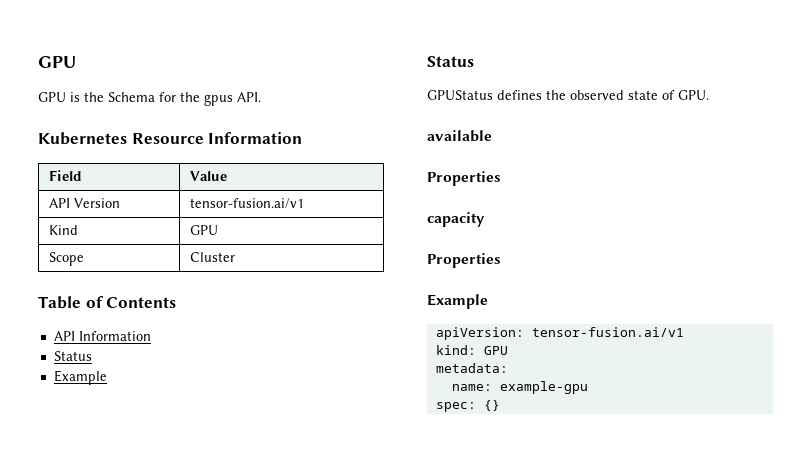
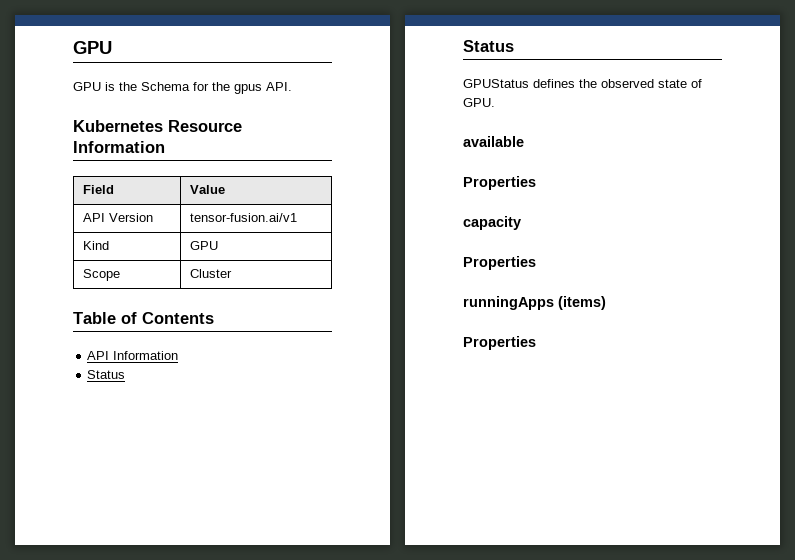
[53,370,107,385] // Example -> (126, 374) none
[427,294,488,309] [435,327,684,340] [435,345,508,355] [435,363,508,373] [451,381,588,394] [435,400,500,412] Example // apiVersion: tensor-fusion.ai/v1 // kind: GPU // metadata: // name: example-gpu // spec: {} -> [463,296,606,310] [463,336,536,350] runningApps (items) // Properties

